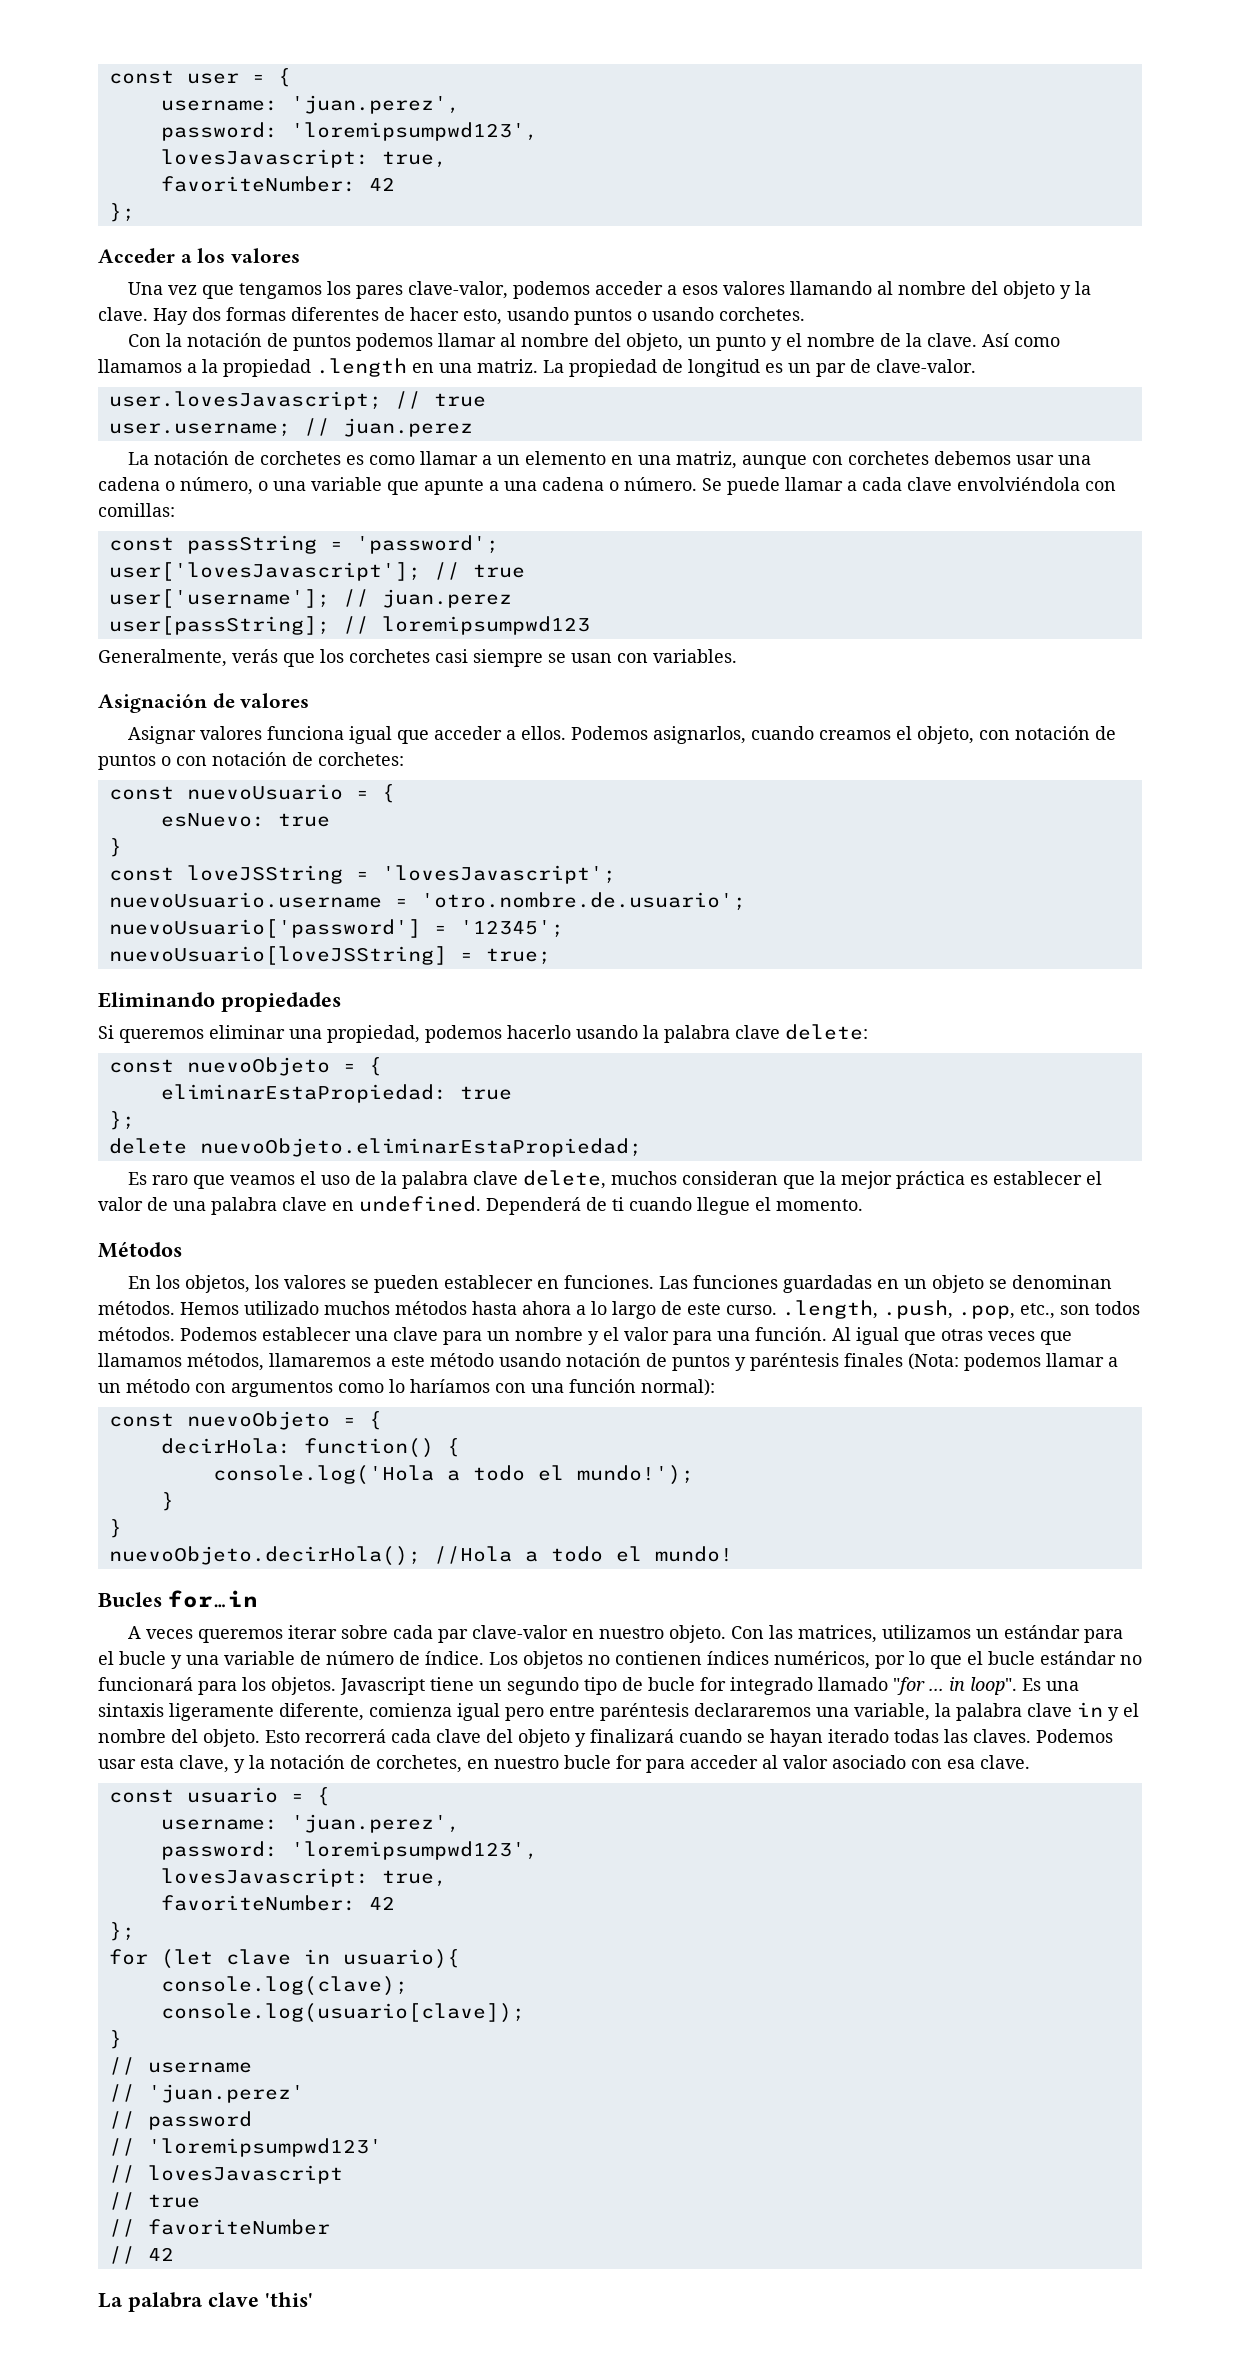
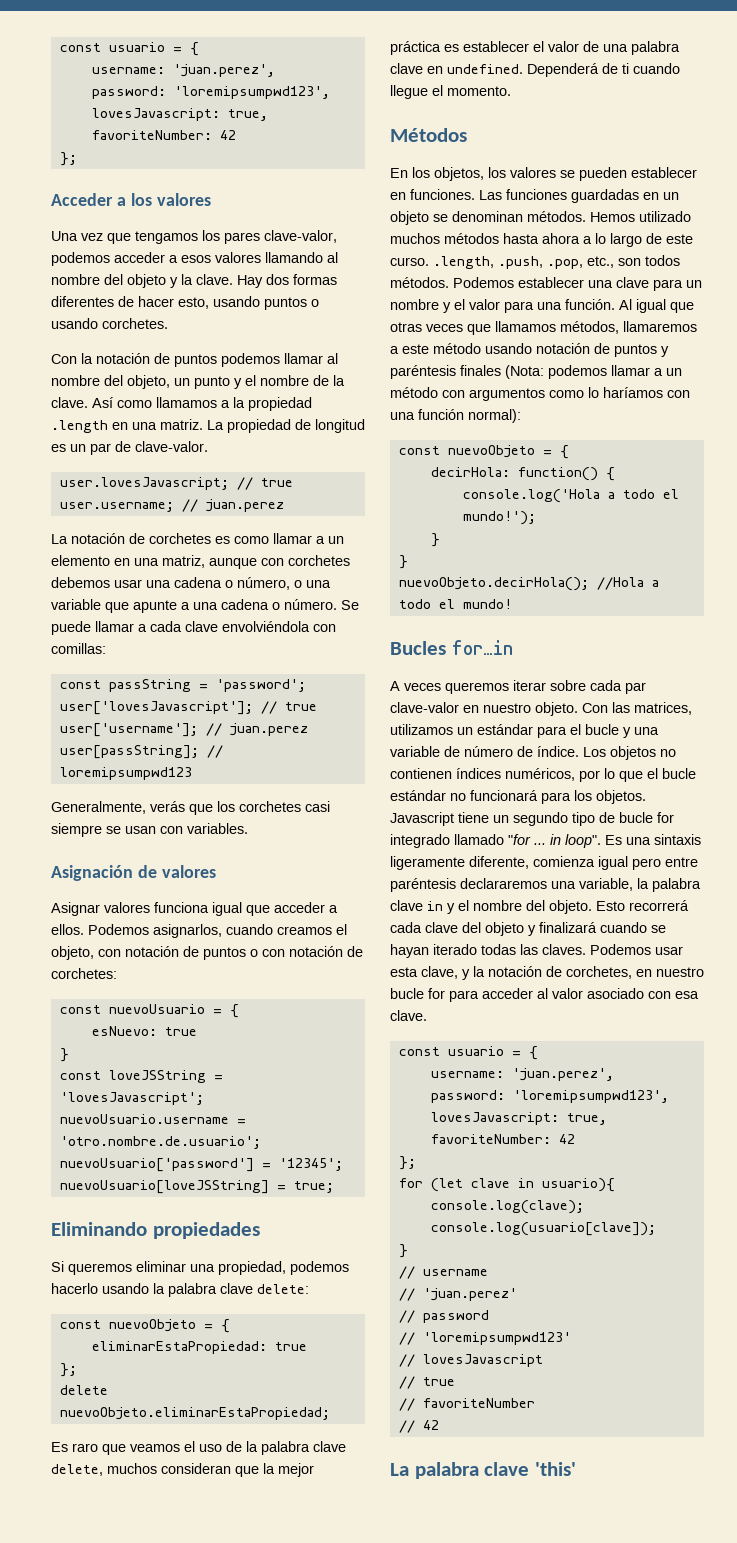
[108,70,239,84] const user -> [59,42,165,52] const usuario

